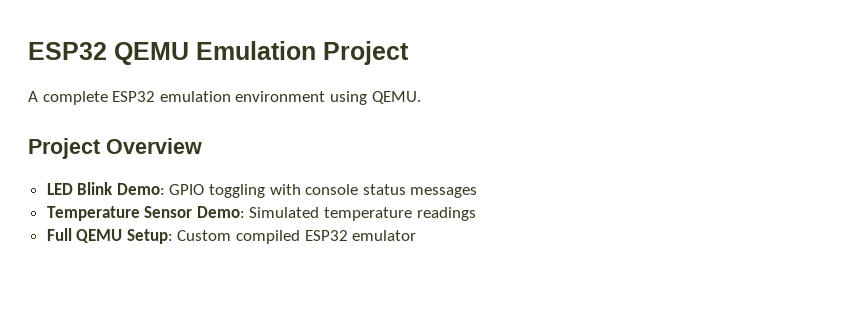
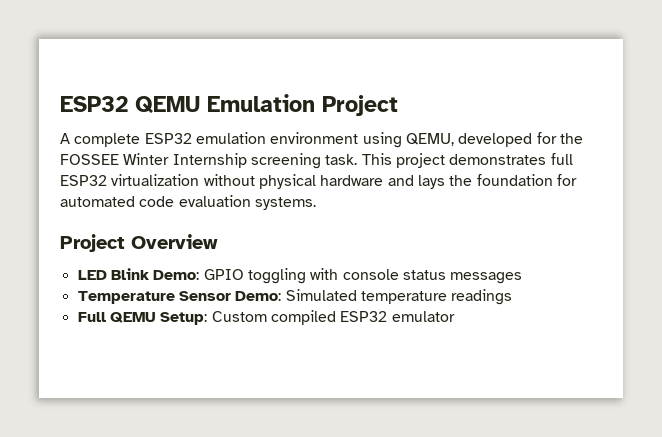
[371,91,421,104] QEMU. -> [405,132,583,147] [60,153,573,169] [60,174,577,189] [60,195,316,210] QEMU, developed for the FOSSEE Winter Internship screening task. This project demonstrates full ESP32 virtualization without physical hardware and lays the foundation for automated code evaluation systems.

